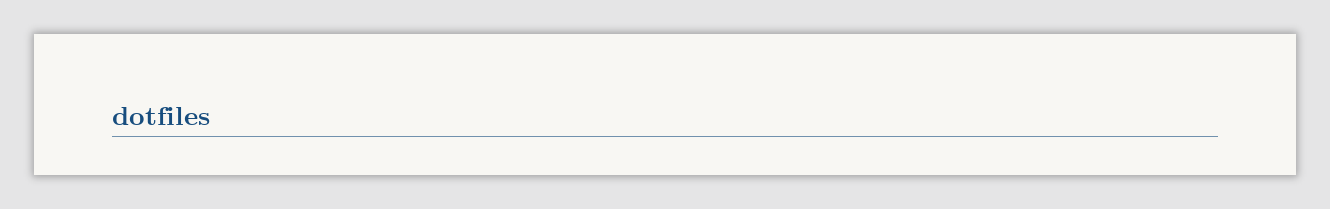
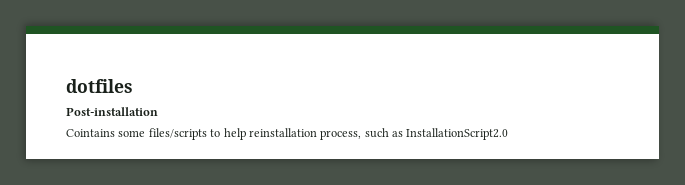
(210, 116) none -> [66,107,158,116] [66,128,509,140] // Post-installation // Cointains some files/scripts to help reinstallation process, such as InstallationScript2.0

